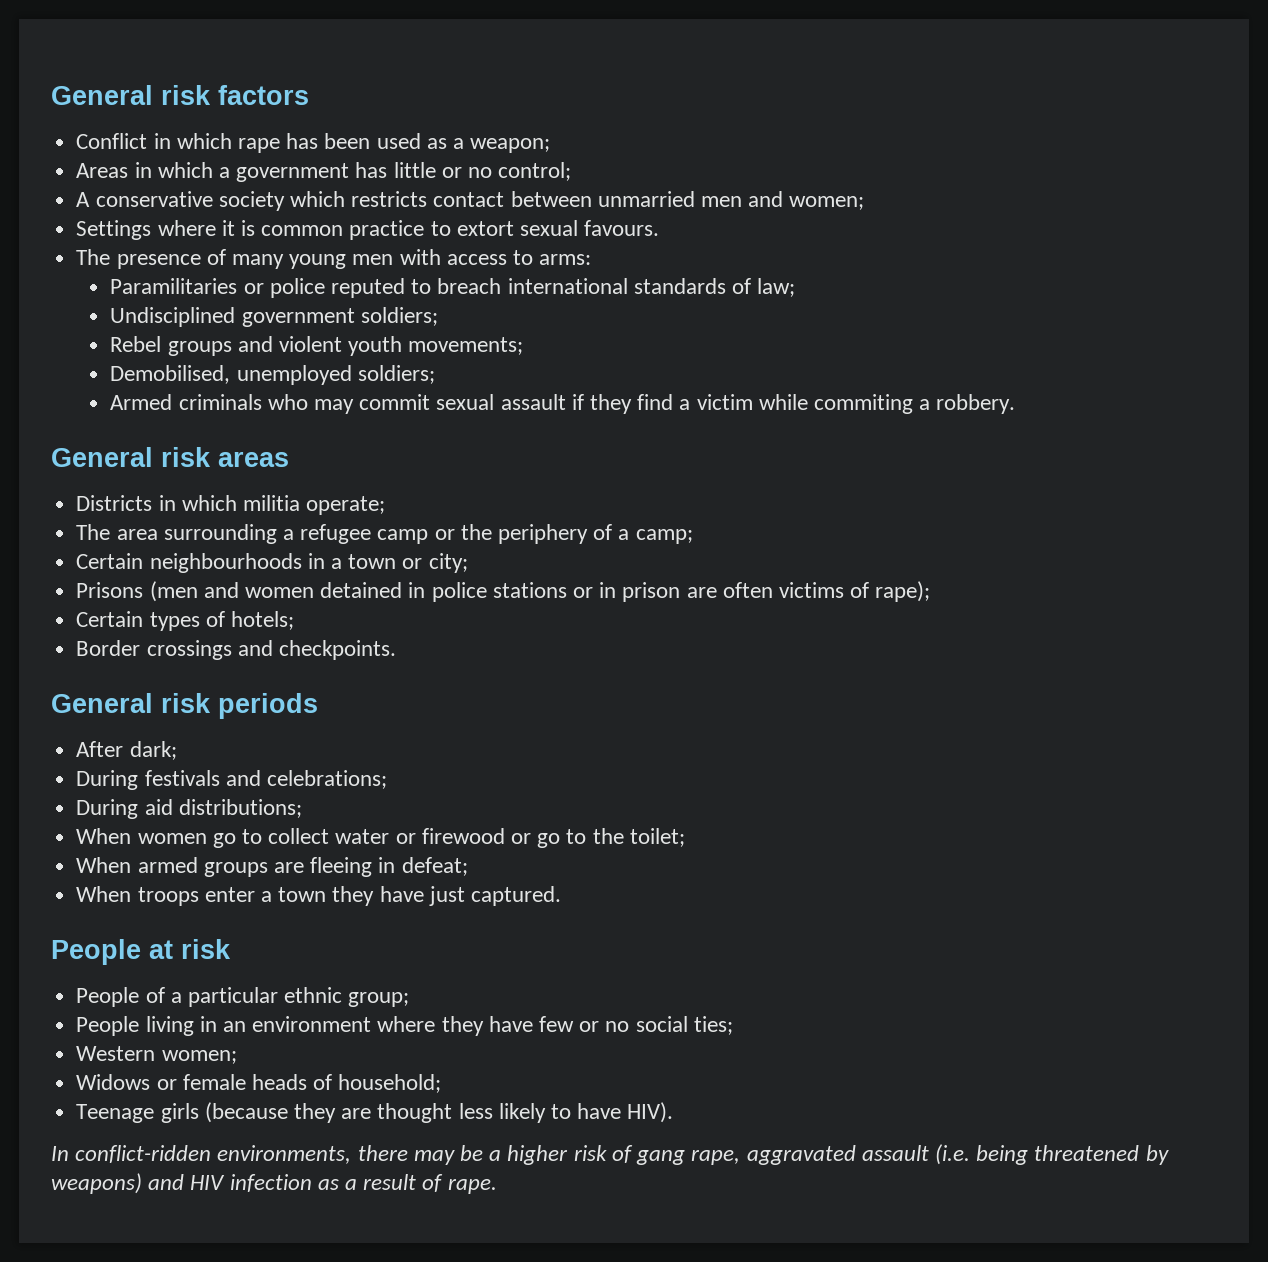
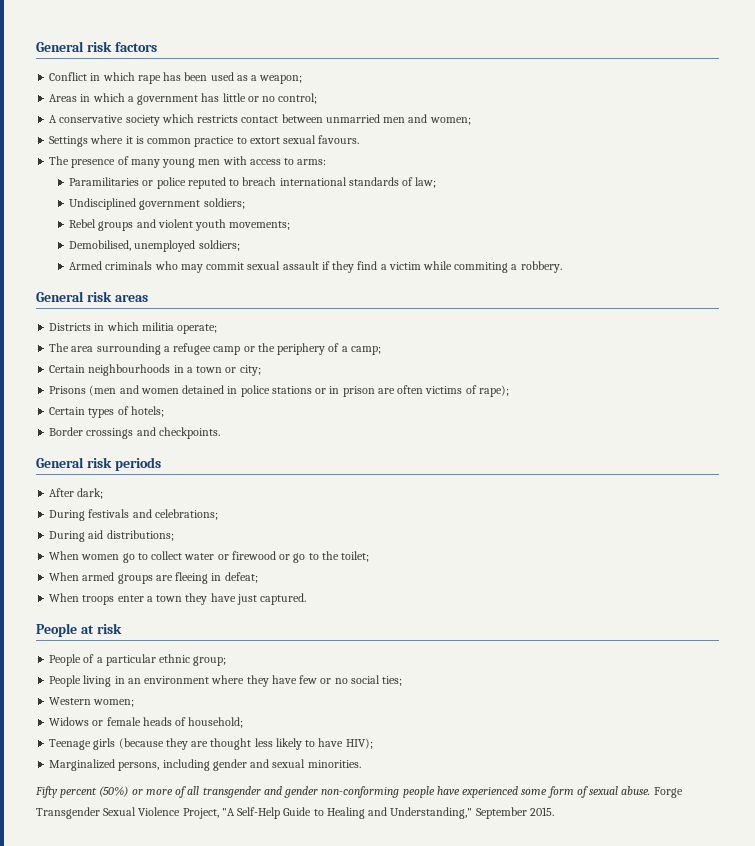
[627,1102,674,1123] [51,1144,1169,1165] [51,1173,497,1194] HIV). // In conflict-ridden environments, there may be a higher risk of gang rape, aggravated assault (i.e. being threatened by weapons) and HIV infection as a result of rape. -> [345,738,373,749] [49,759,361,771] [35,786,683,798] [36,807,554,819] HIV); // Marginalized persons, including gender and sexual minorities. // Fifty percent (50%) or more of all transgender and gender non-conforming people have experienced some form of sexual abuse. Forge Transgender Sexual Violence Project, "A Self-Help Guide to Healing and Understanding," September 2015.

